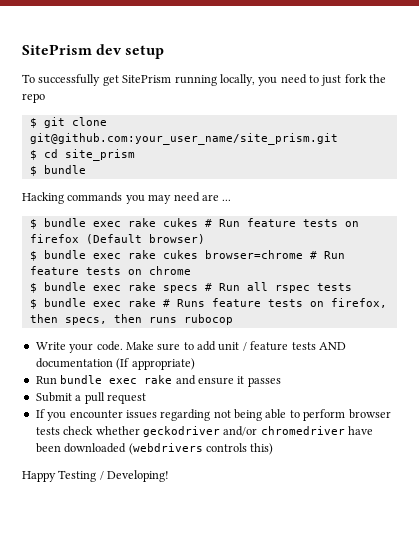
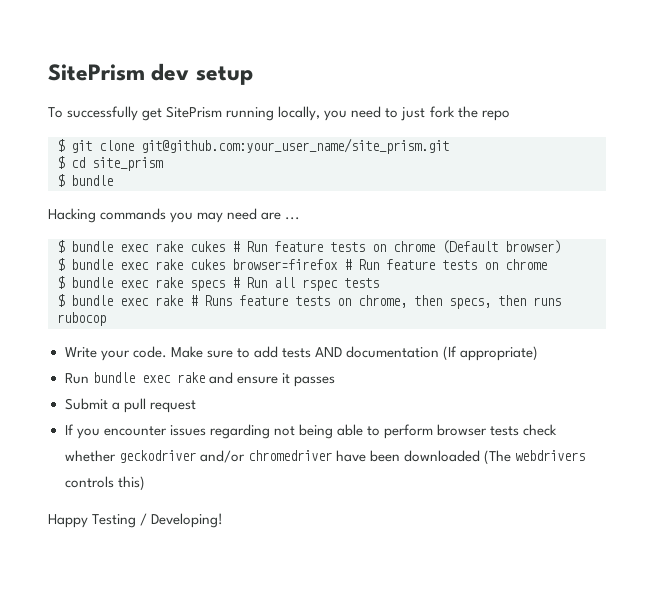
[29,234,79,243] firefox -> [393,241,435,252] chrome
[204,250,303,259] browser=chrome -> [232,259,338,270] browser=firefox
[330,298,387,308] firefox, -> [358,295,407,308] chrome,
[218,341,289,351] unit / feature -> (278, 352) none
[128,443,203,455] (webdrivers -> [483,450,585,465] (The webdrivers

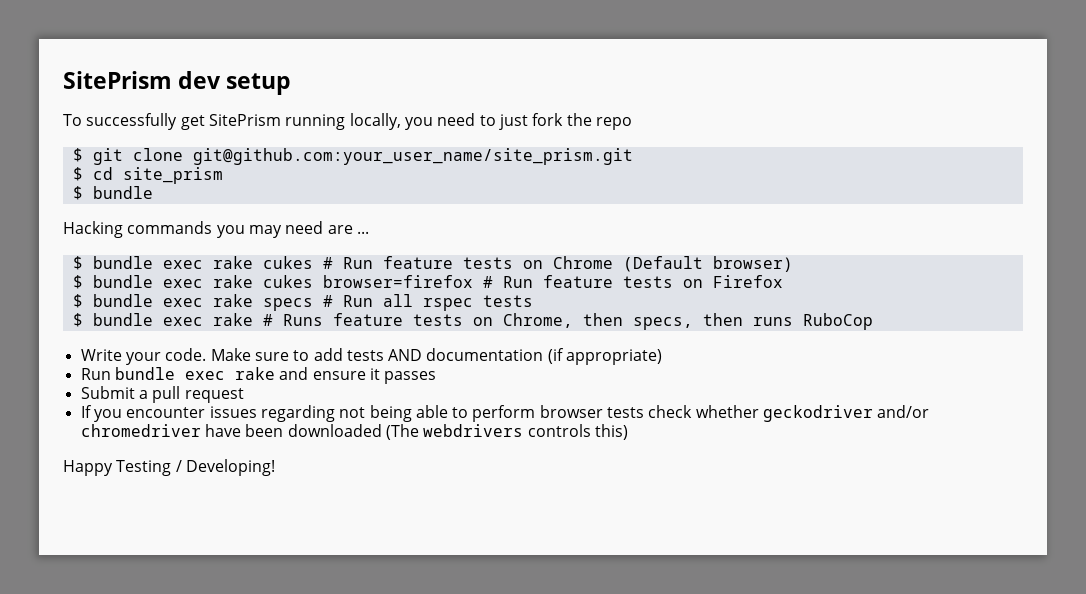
[393,241,435,252] chrome -> [552,256,613,269] Chrome
[505,259,547,270] chrome -> [712,275,783,288] Firefox
[358,295,407,308] chrome, -> [502,313,573,328] Chrome,
[57,312,106,326] rubocop -> [802,313,873,330] RuboCop
[443,346,458,361] (If -> [547,348,564,364] (if

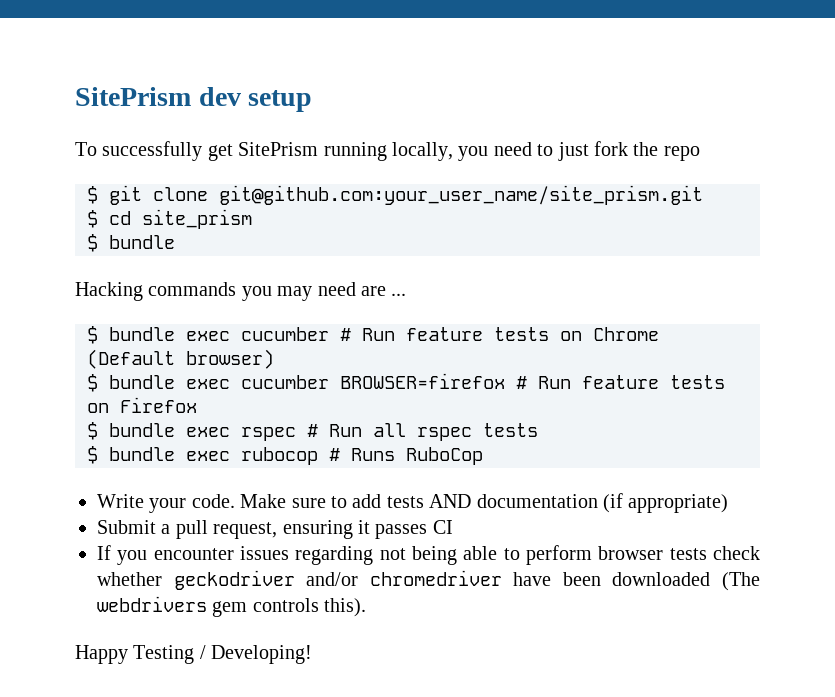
[212,256,313,269] rake cukes -> [241,327,329,341] cucumber
[212,275,473,288] rake cukes browser=firefox -> [241,373,505,389] cucumber BROWSER=firefox
[212,294,313,311] rake specs -> [241,427,296,441] rspec
[212,313,253,326] rake -> [241,447,318,465] rubocop
[332,313,793,330] feature tests on Chrome, then specs, then runs -> (395, 454) none
[80,367,437,384] [80,386,244,403] Run bundle exec rake and ensure it passes // Submit a pull request -> [97,520,453,539] Submit a pull request, ensuring it passes CI
[527,424,628,440] controls this) -> [212,598,367,617] gem controls this).

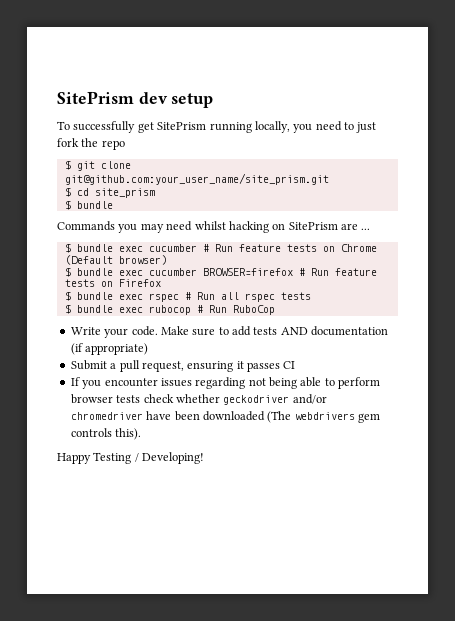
[75,282,237,301] Hacking commands -> [57,221,115,231] Commands
(356, 289) none -> [194,221,338,233] whilst hacking on SitePrism
[351,448,395,461] Runs -> [208,305,227,313] Run

